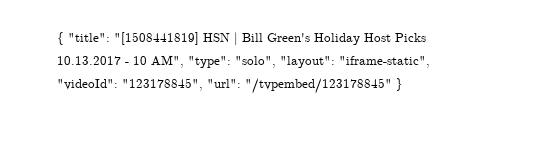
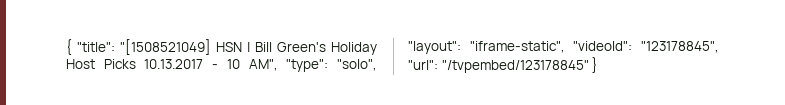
[114,32,199,45] "[1508441819] -> [120,39,211,55] "[1508521049]

